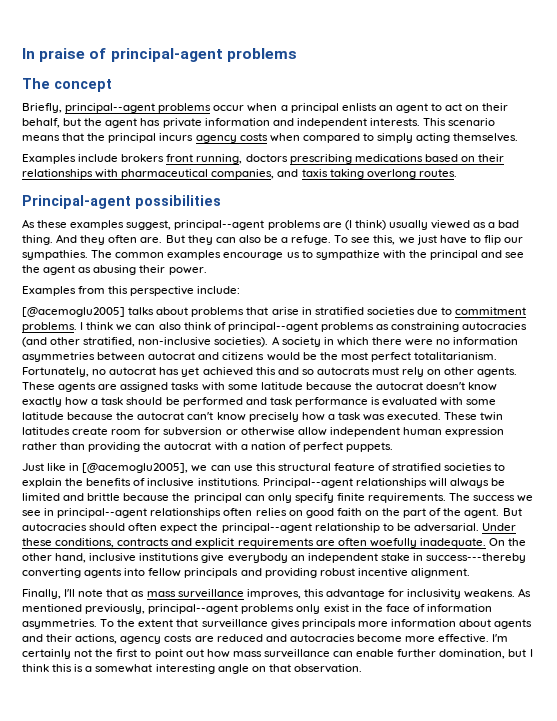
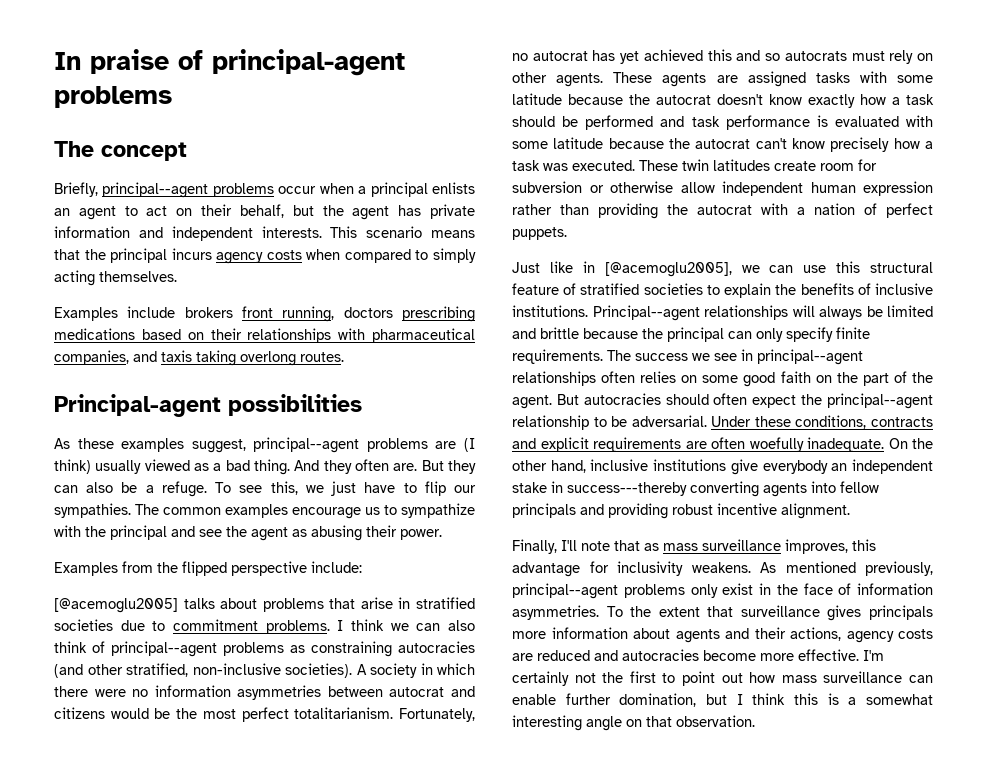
[108,286,129,294] this -> [157,561,227,576] the flipped
(303, 513) none -> [702,375,739,383] some

